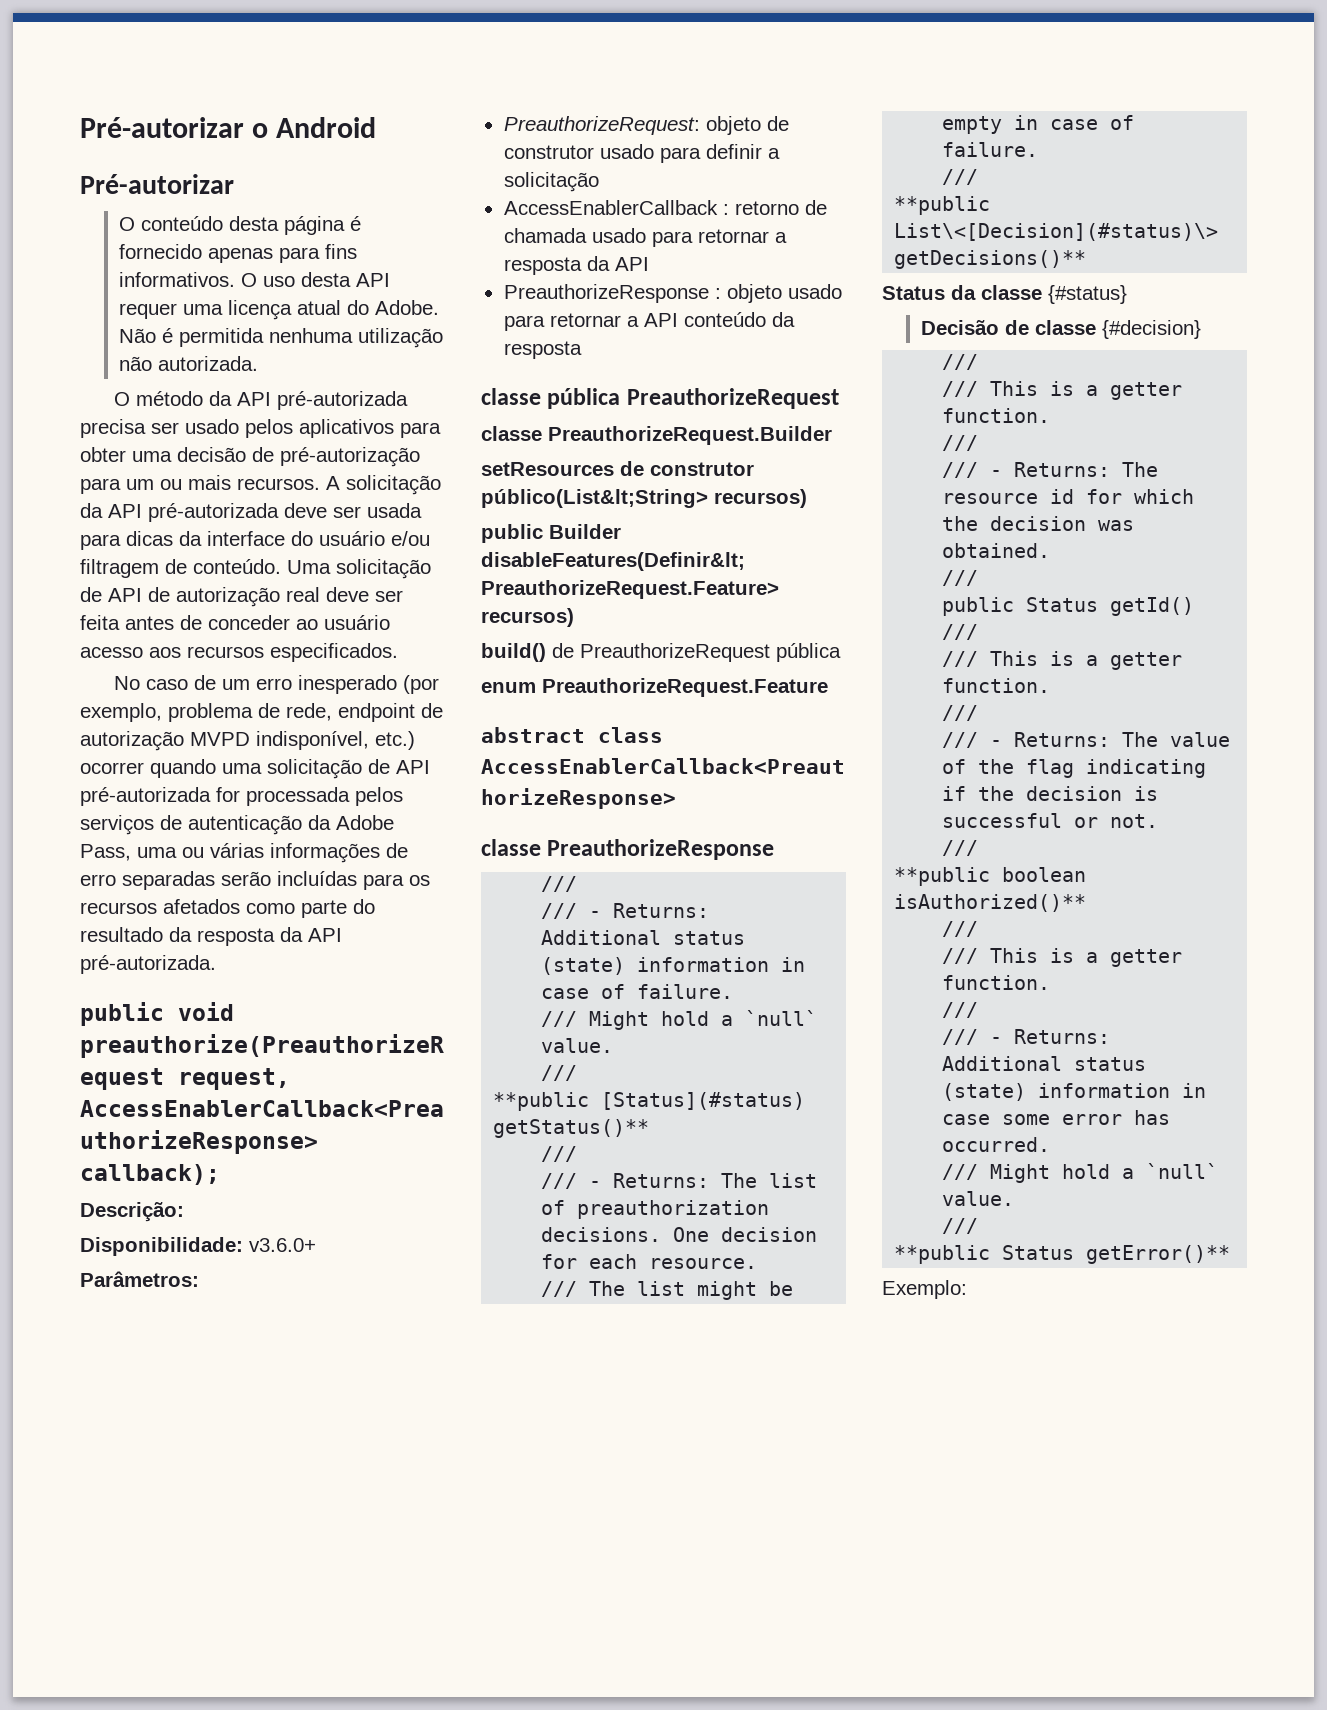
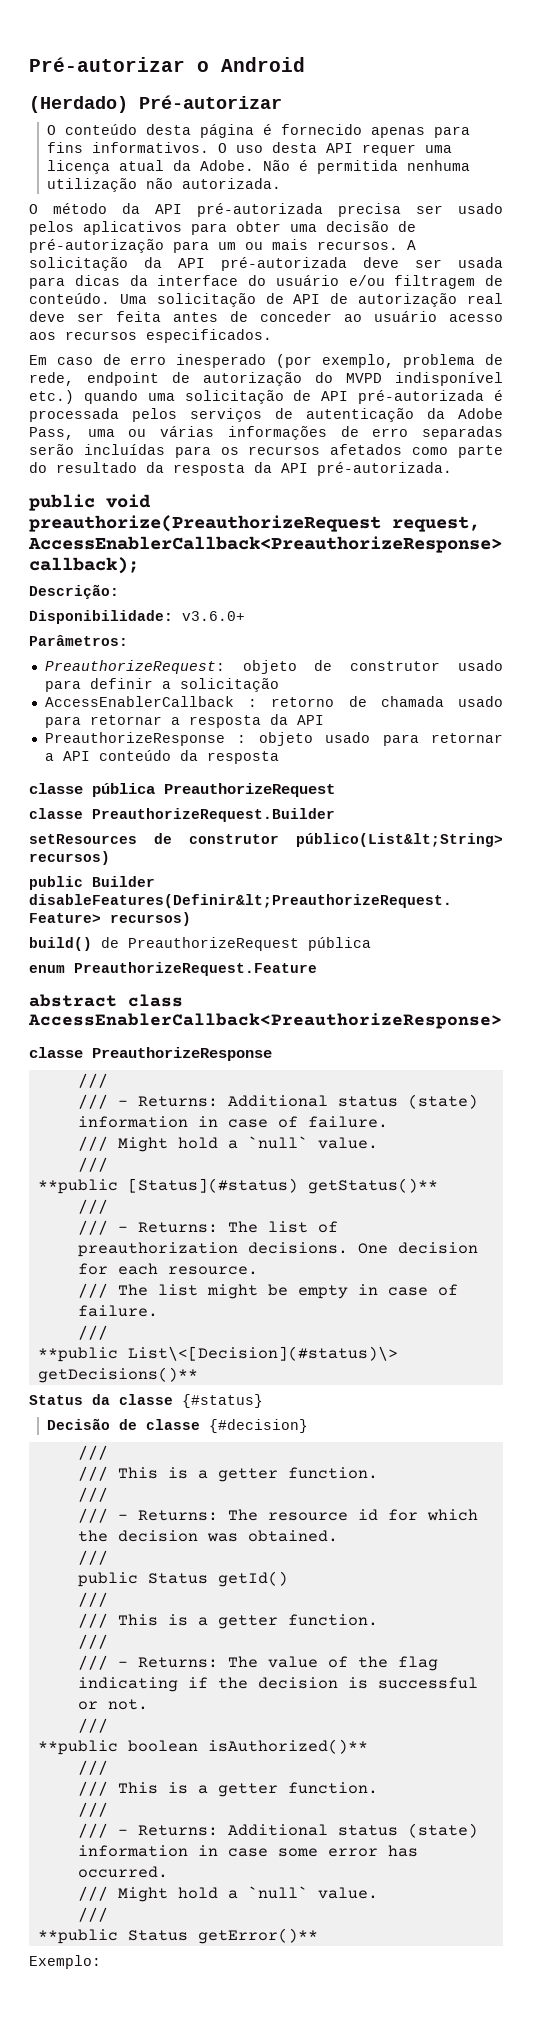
(376, 127) none -> [29,96,128,113] (Herdado)
[346,300,369,315] do -> [172,160,191,171] da
[114,676,141,690] No -> [29,355,47,365] Em
[222,679,251,690] um -> (121, 359) none
[190,731,415,750] [80,762,144,774] MVPD indisponível, etc.) ocorrer -> [315,372,503,386] [29,390,74,404] do MVPD indisponível etc.)
[216,787,240,802] for -> [493,390,503,401] é

